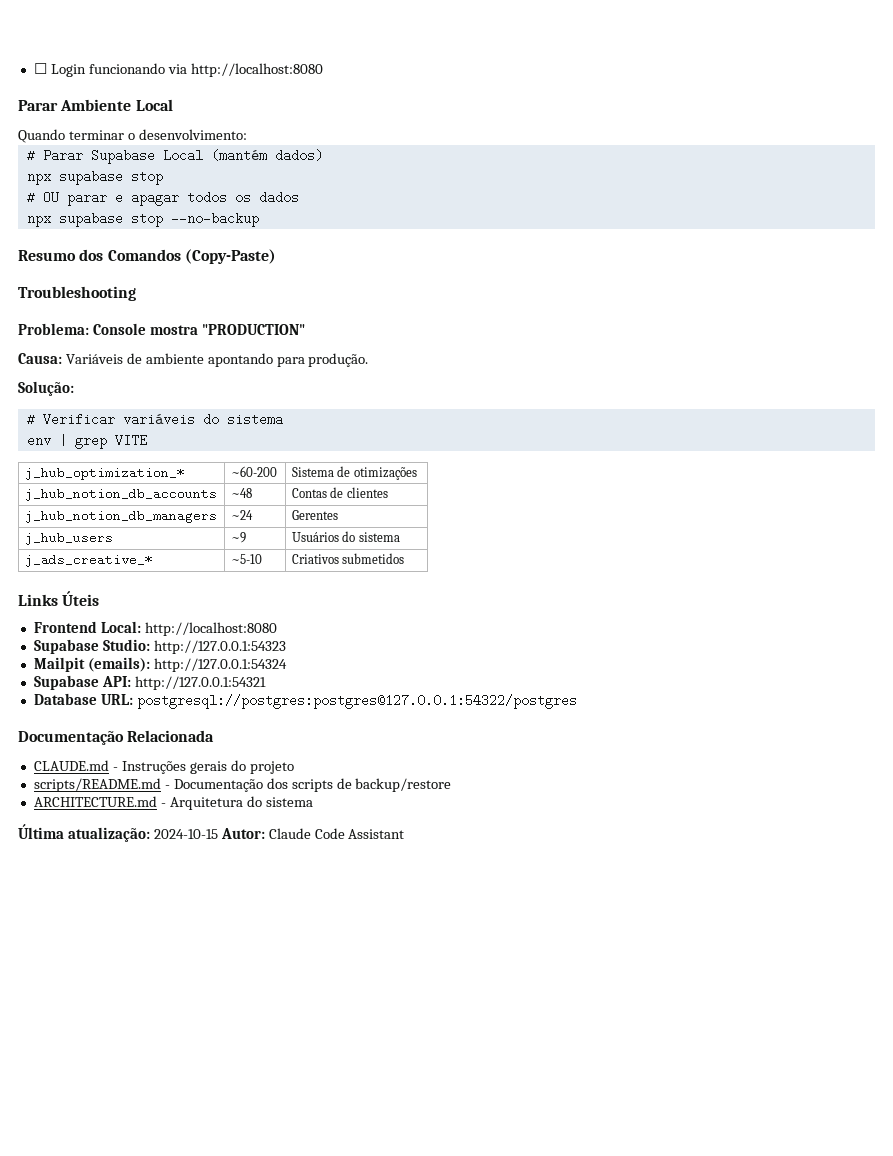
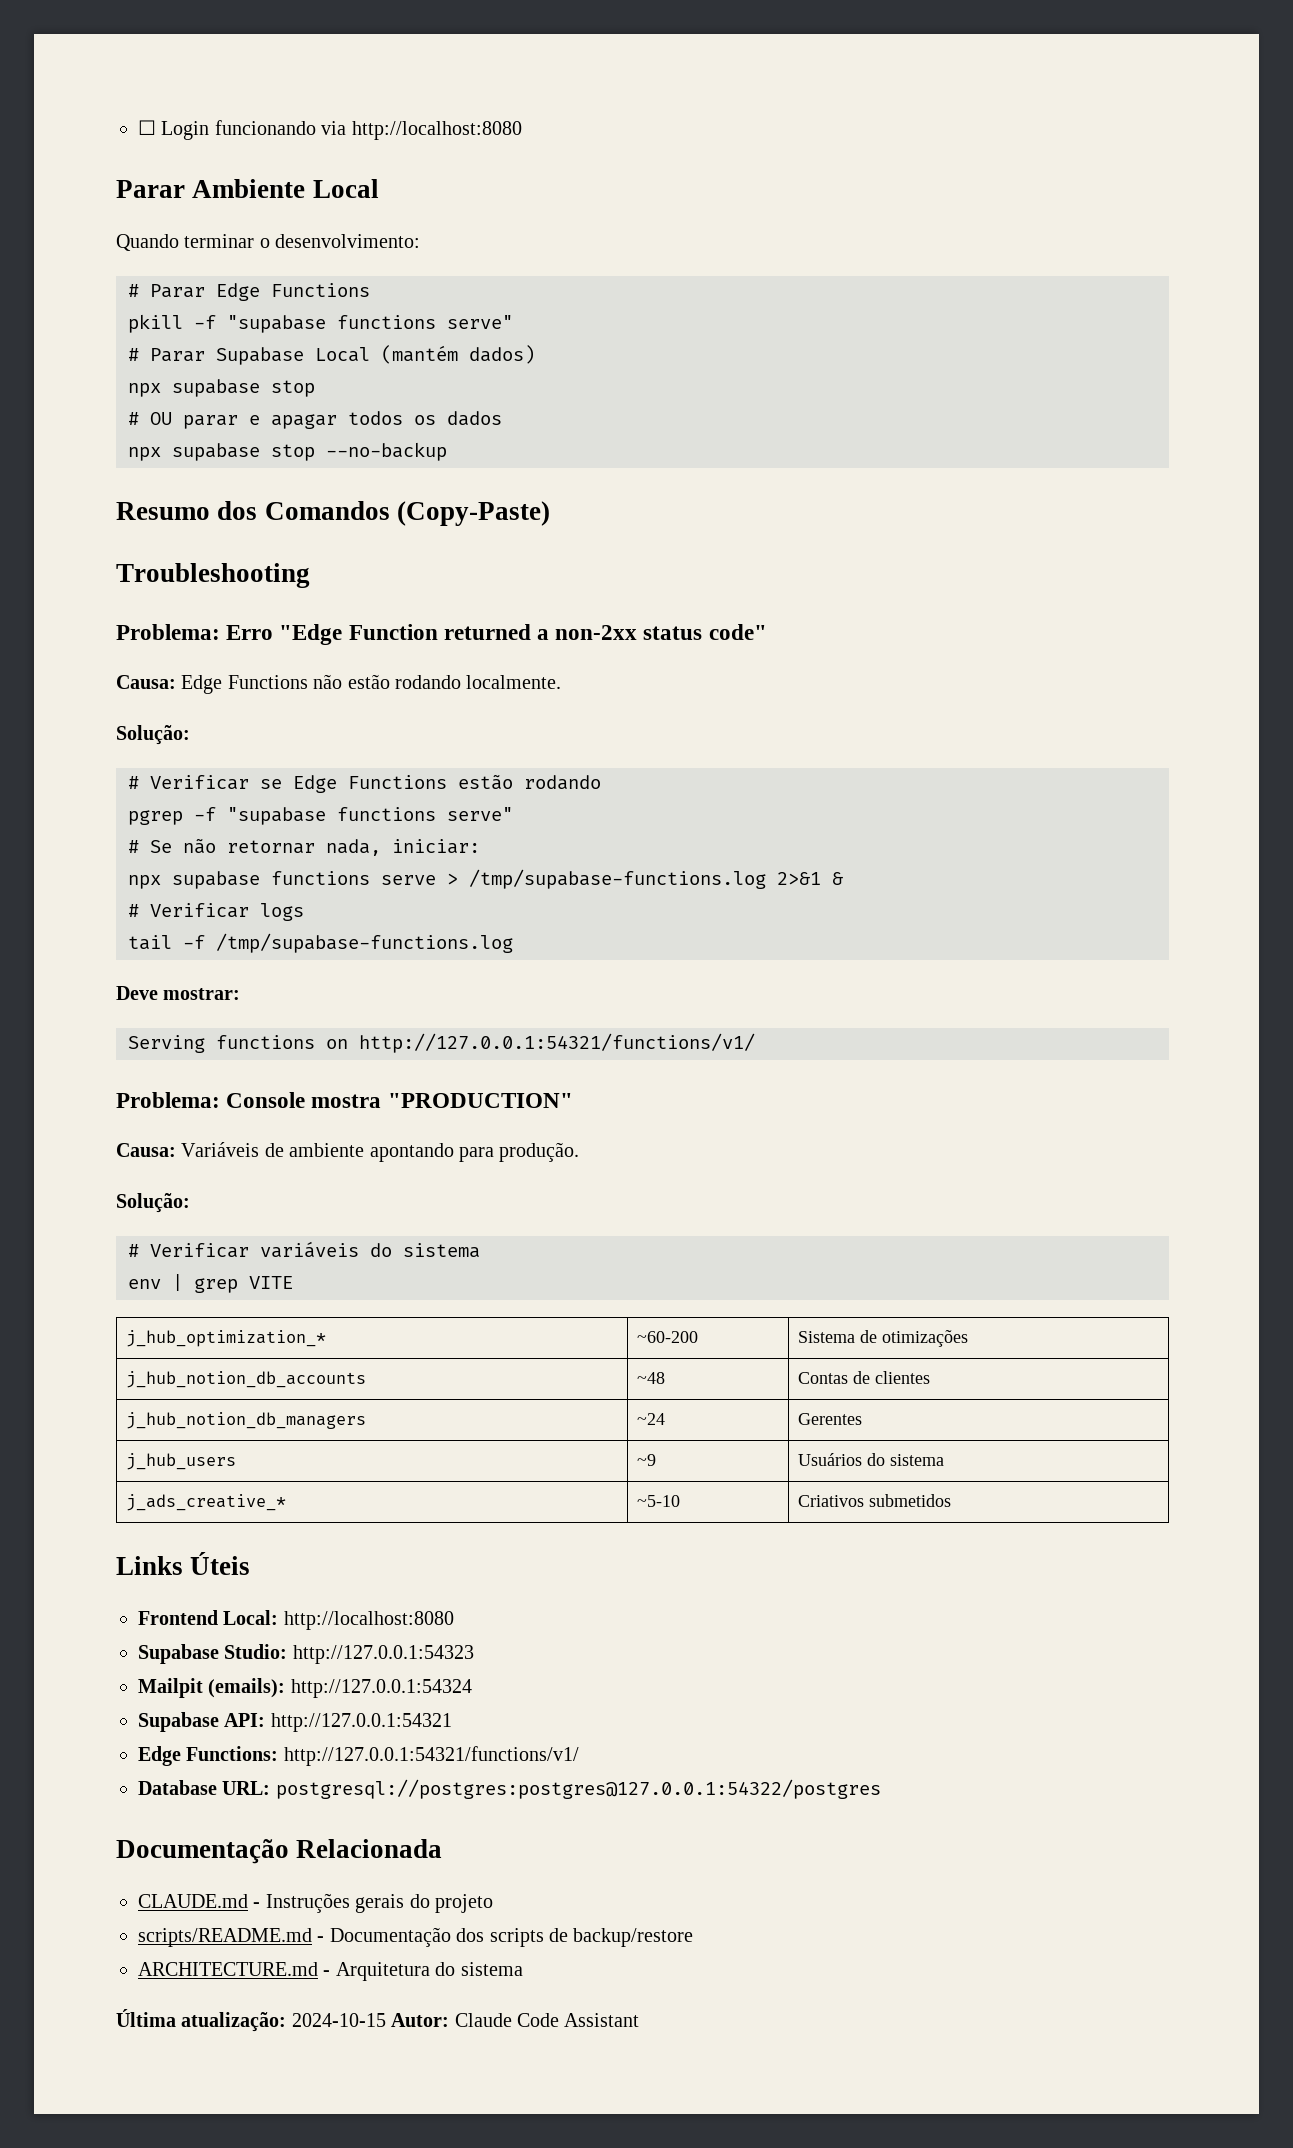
(247, 134) none -> [128,283,370,301] [128,314,513,333] // # Parar Edge Functions // pkill -f "supabase functions serve"
(136, 293) none -> [116,624,767,645] [116,674,562,694] [116,725,190,745] [128,774,601,793] [128,807,513,825] [128,838,480,856] [128,869,843,889] [128,903,304,921] [128,933,513,953] [116,986,241,1000] [128,1033,755,1053] // Problema: Erro "Edge Function returned a non-2xx status code" // Causa: Edge Functions não estão rodando localmente. // Solução: // # Verificar se Edge Functions estão rodando // pgrep -f "supabase functions serve" // # Se não retornar nada, iniciar: // npx supabase functions serve > /tmp/supabase-functions.log 2>&1 & // # Verificar logs // tail -f /tmp/supabase-functions.log // Deve mostrar: // Serving functions on http://127.0.0.1:54321/functions/v1/
(266, 683) none -> [138,1746,579,1766] // Edge Functions: http://127.0.0.1:54321/functions/v1/

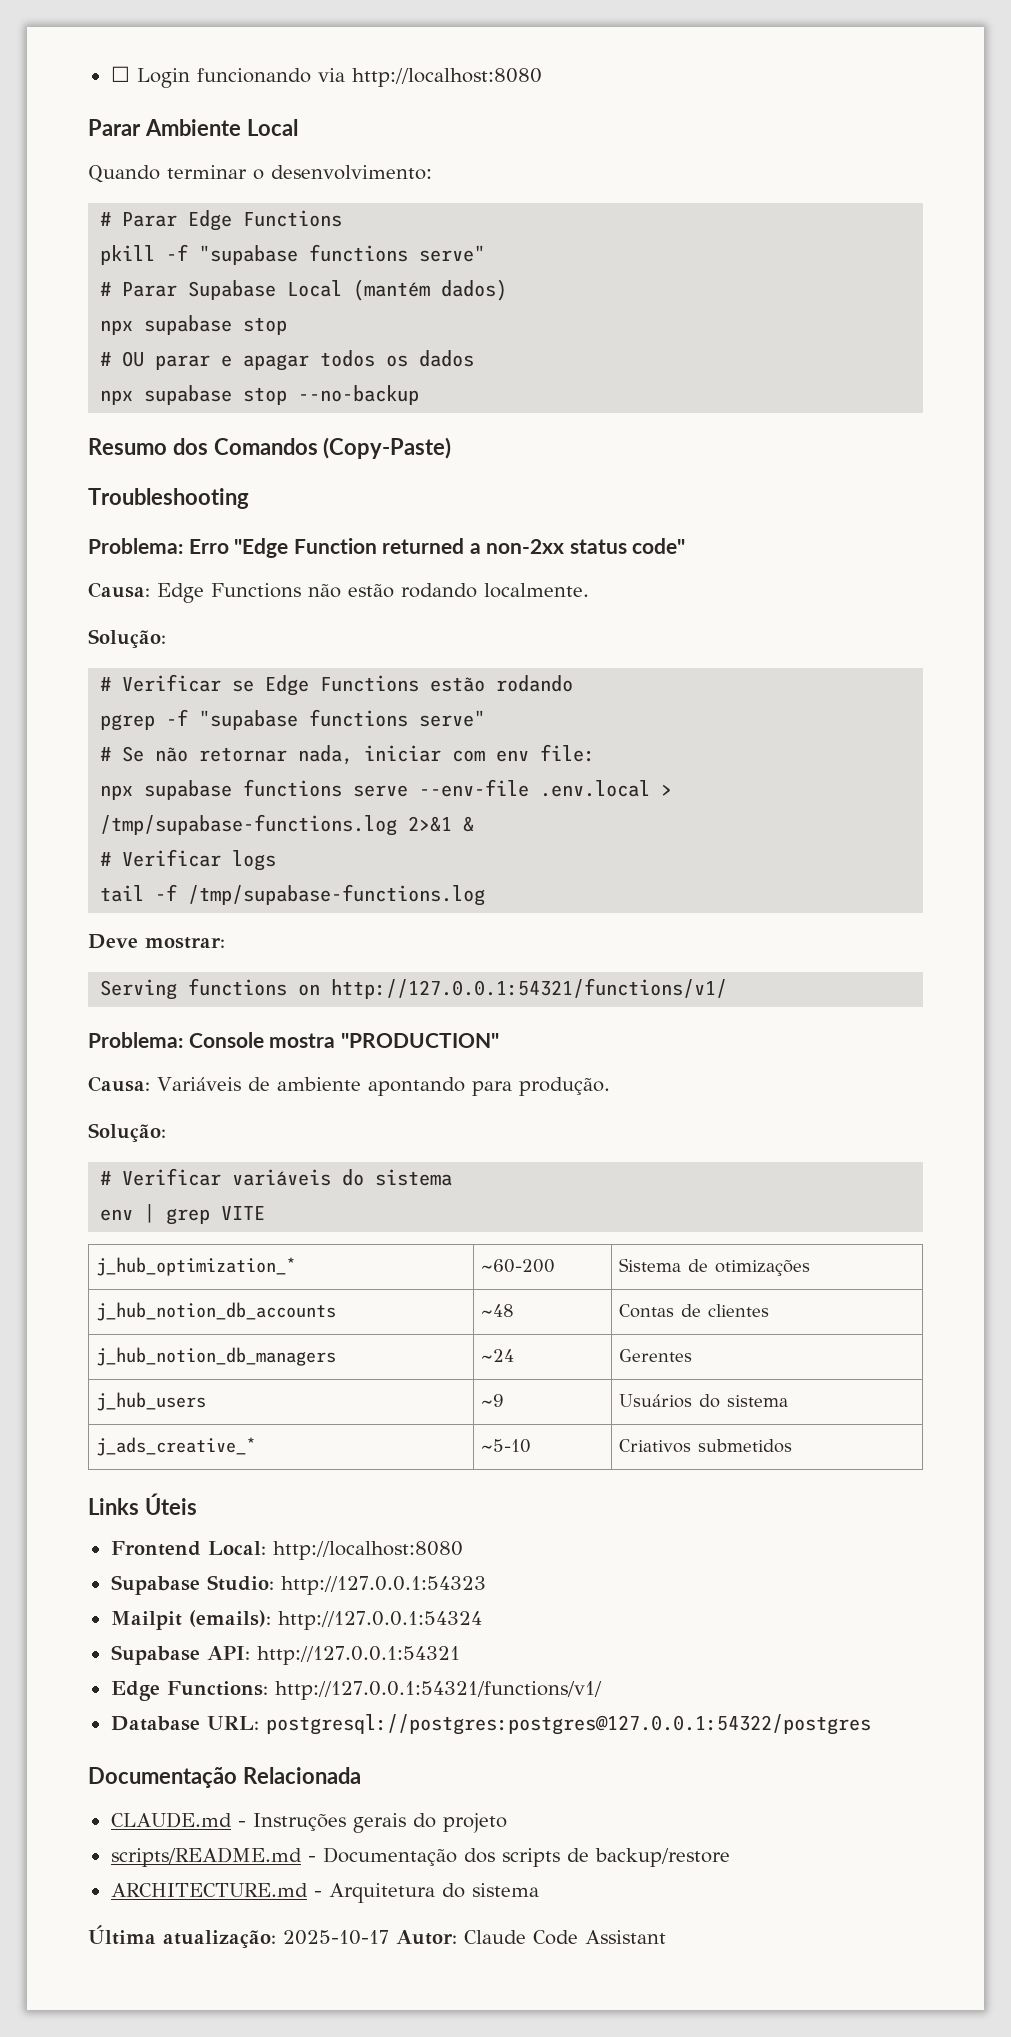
[392,839,480,854] iniciar: -> [364,744,596,762] iniciar com env file:
(436, 880) none -> [419,779,651,797] --env-file .env.local
[291,2013,386,2027] 2024-10-15 -> [283,1930,389,1945] 2025-10-17

